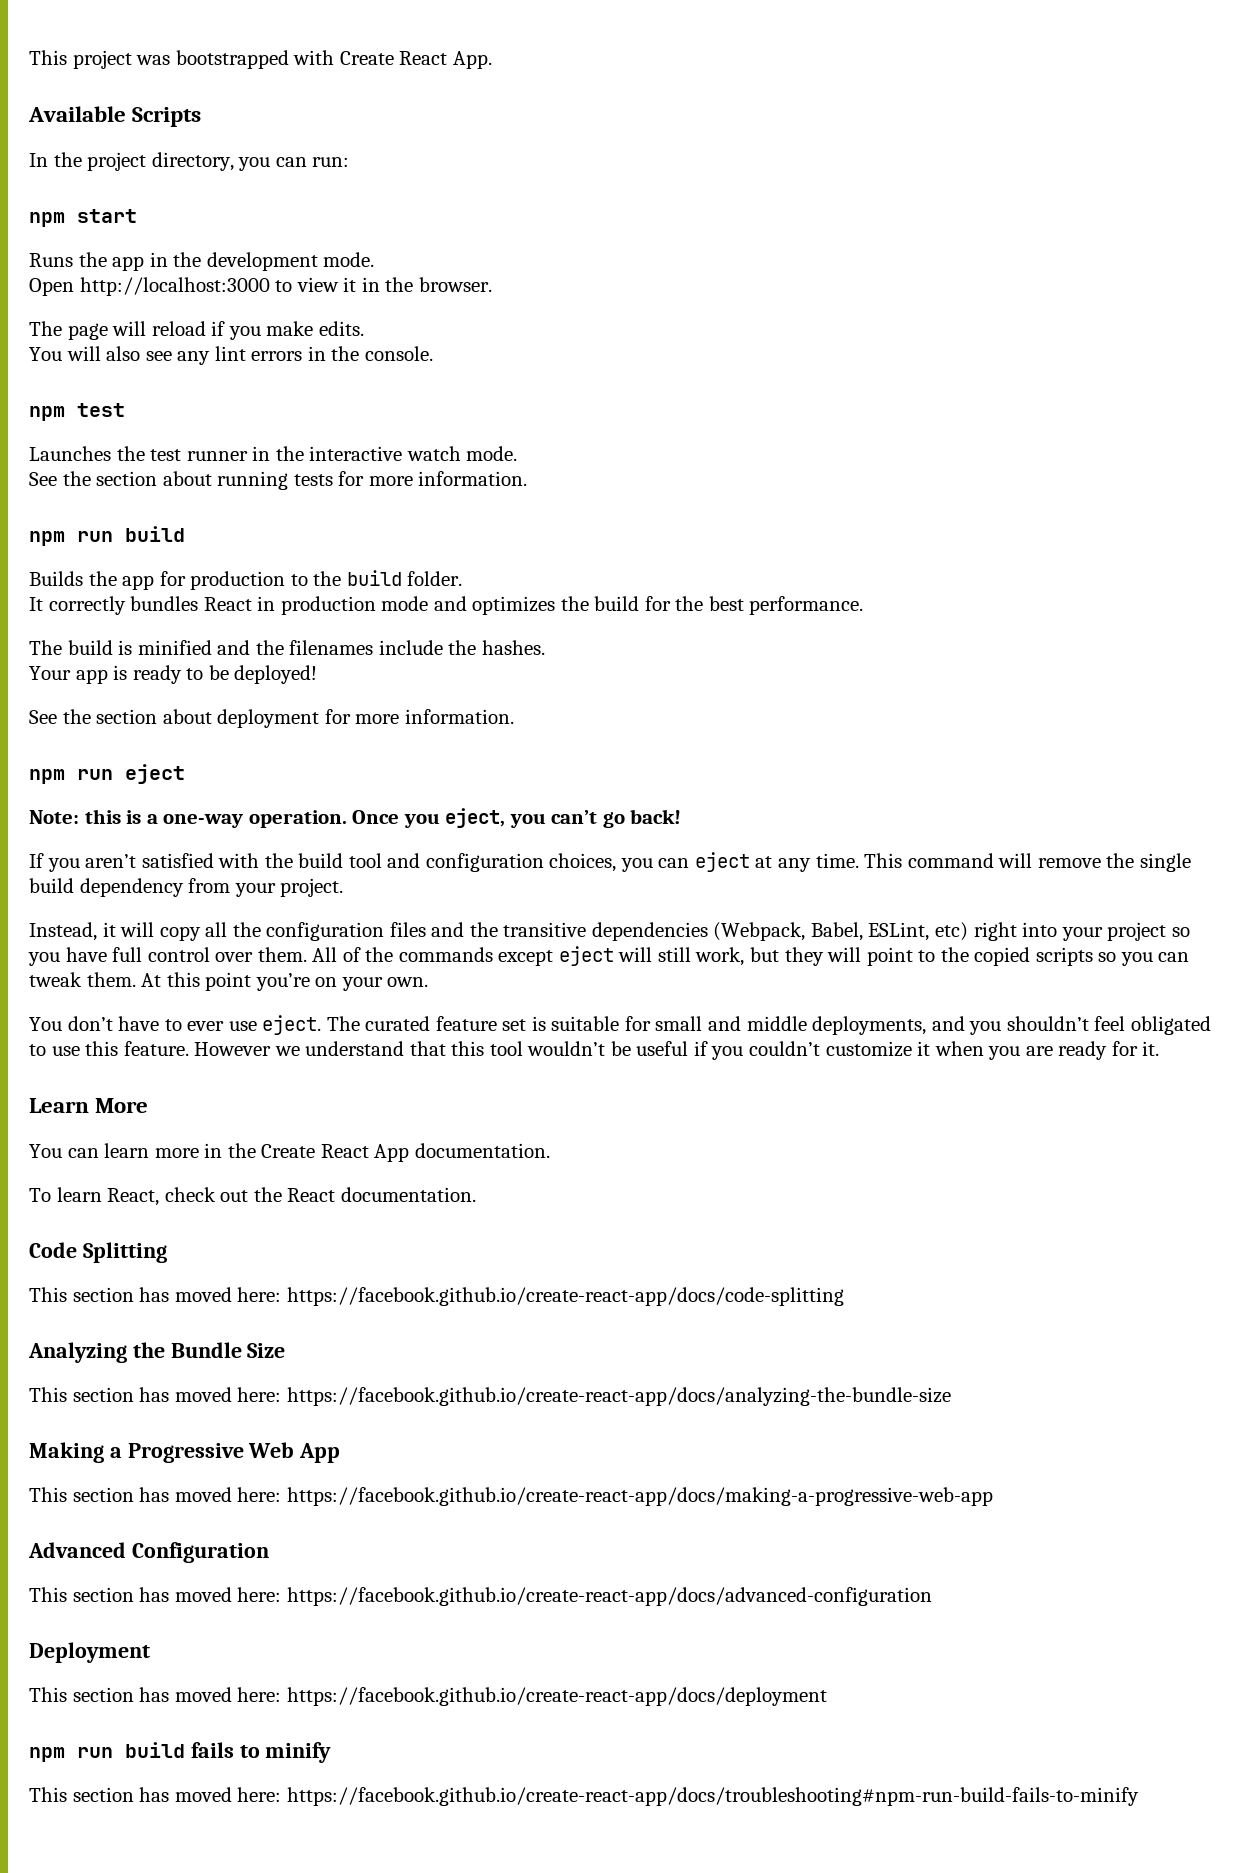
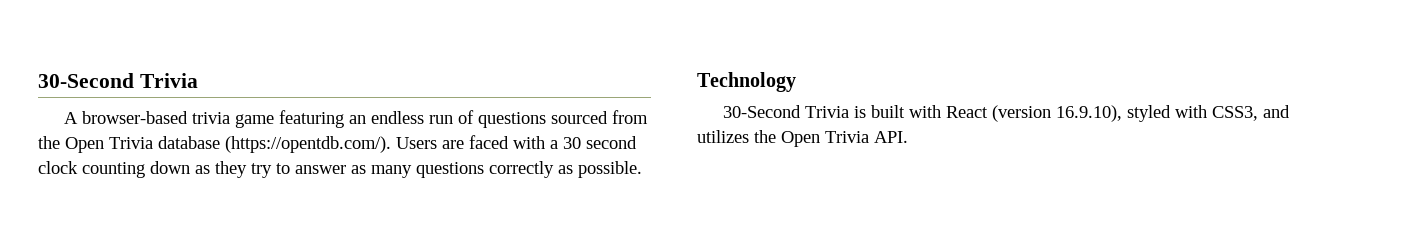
[29,50,492,69] [28,106,202,127] [29,152,350,171] [29,209,137,227] [29,252,375,271] [29,277,492,296] [29,321,364,340] [29,346,433,365] [29,403,125,421] [29,446,518,461] [29,471,528,490] [29,526,185,546] [29,570,463,590] [29,596,864,615] [29,640,545,655] [29,665,318,684] [29,709,514,728] [29,764,185,784] [29,808,682,828] [29,852,1191,872] [29,878,344,897] [29,922,1190,941] [28,946,1190,966] [29,972,429,991] [29,1015,1211,1035] [29,1041,1160,1060] [29,1098,149,1113] [29,1143,550,1162] [29,1187,476,1206] [29,1242,167,1263] [29,1287,844,1306] [28,1342,286,1363] [29,1387,951,1406] [29,1442,341,1463] [29,1487,993,1506] [28,1542,269,1563] [29,1587,932,1606] [29,1642,150,1663] [29,1687,827,1706] [29,1742,332,1763] [29,1787,1139,1806] This project was bootstrapped with Create React App. // Available Scripts // In the project directory, you can run: // npm start // Runs the app in the development mode. // Open http://localhost:3000 to view it in the browser. // The page will reload if you make edits. // You will also see any lint errors in the console. // npm test // Launches the test runner in the interactive watch mode. // See the section about running tests for more information. // npm run build // Builds the app for production to the build folder. // It correctly bundles React in production mode and optimizes the build for the best performance. // The build is minified and the filenames include the hashes. // Your app is ready to be deployed! // See the section about deployment for more information. // npm run eject // Note: this is a one-way operation. Once you eject, you can’t go back! // If you aren’t satisfied with the build tool and configuration choices, you can eject at any time. This command will remove the single build dependency from your project. // Instead, it will copy all the configuration files and the transitive dependencies (Webpack, Babel, ESLint, etc) right into your project so you have full control over them. All of the commands except eject will still work, but they will point to the copied scripts so you can tweak them. At this point you’re on your own. // You don’t have to ever use eject. The curated feature set is suitable for small and middle deployments, and you shouldn’t feel obligated to use this feature. However we understand that this tool wouldn’t be useful if you couldn’t customize it when you are ready for it. // Learn More // You can learn more in the Create React App documentation. // To learn React, check out the React documentation. // Code Splitting // This section has moved here: https://facebook.github.io/create-react-app/docs/code-splitting // Analyzing the Bundle Size // This section has moved here: https://facebook.github.io/create-react-app/docs/analyzing-the-bundle-size // Making a Progressive Web App // This section has moved here: https://facebook.github.io/create-react-app/docs/making-a-progressive-web-app // Advanced Configuration // This section has moved here: https://facebook.github.io/create-react-app/docs/advanced-configuration // Deployment // This section has moved here: https://facebook.github.io/create-react-app/docs/deployment // npm run build fails to minify // This section has moved here: https://facebook.github.io/create-react-app/docs/troubleshooting#npm-run-build-fails-to-minify -> [38,73,198,88] [64,110,649,128] [38,135,637,153] [38,161,642,178] [697,72,796,92] [723,105,1291,122] [697,130,908,147] 30-Second Trivia // A browser-based trivia game featuring an endless run of questions sourced from the Open Trivia database (https://opentdb.com/). Users are faced with a 30 second clock counting down as they try to answer as many questions correctly as possible. // Technology // 30-Second Trivia is built with React (version 16.9.10), styled with CSS3, and utilizes the Open Trivia API.

